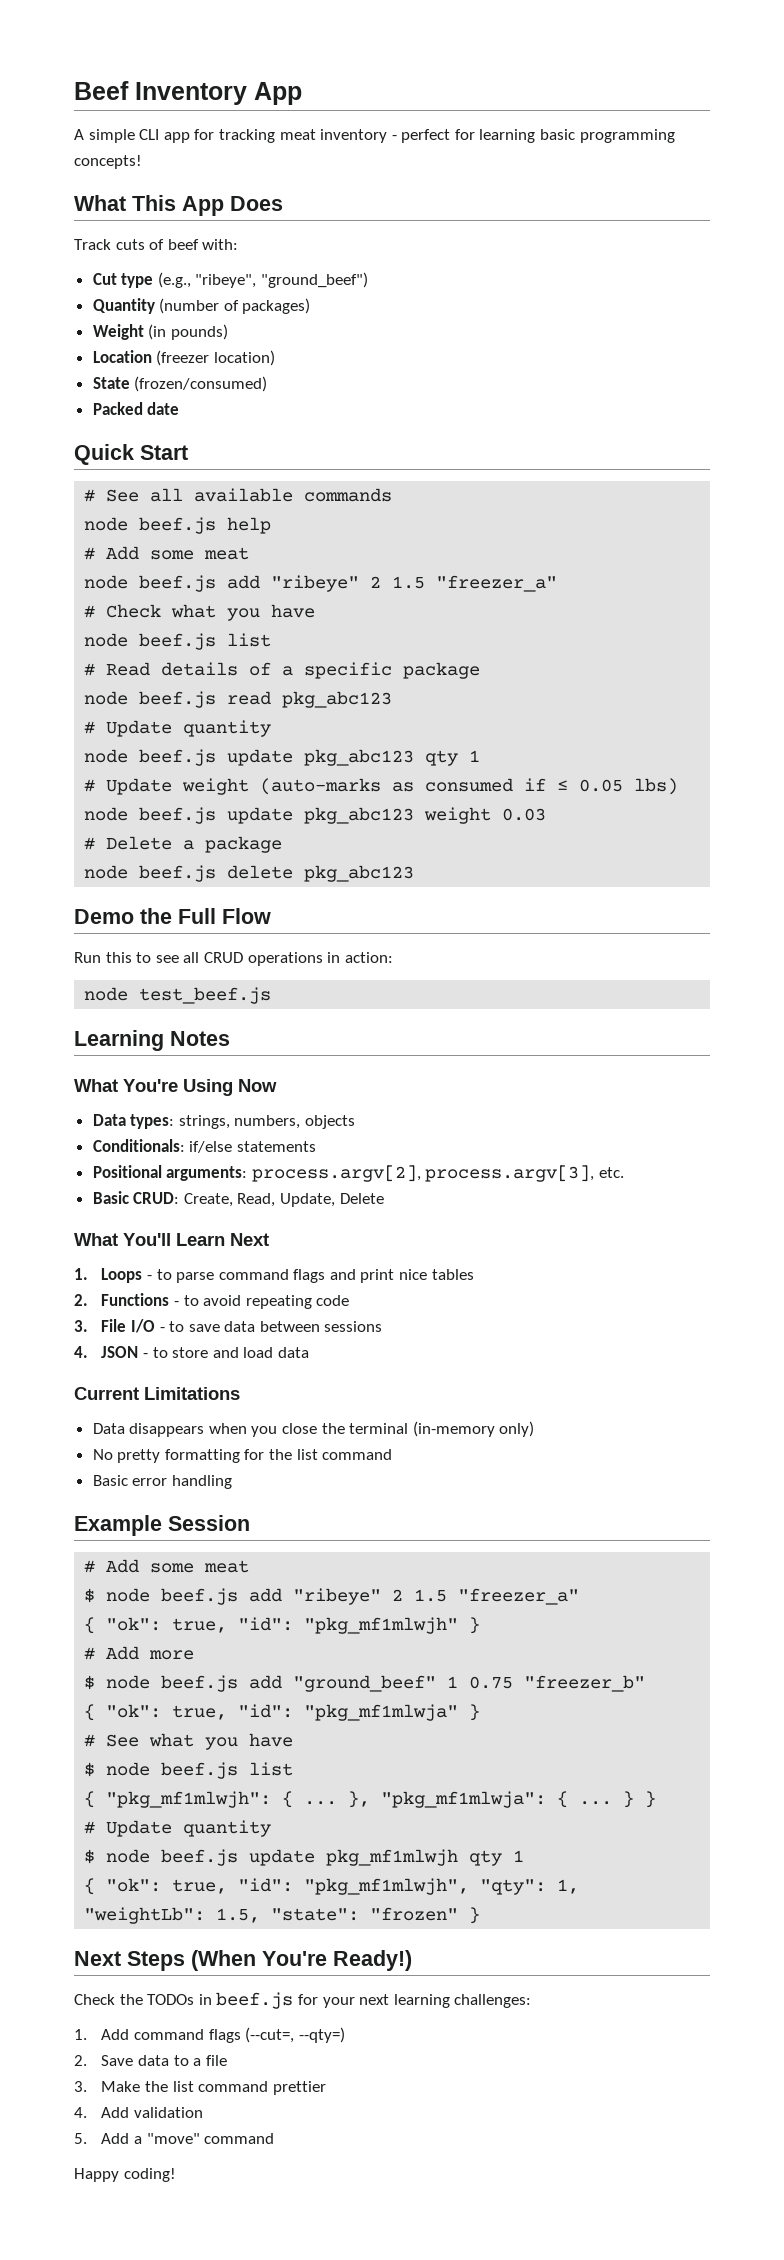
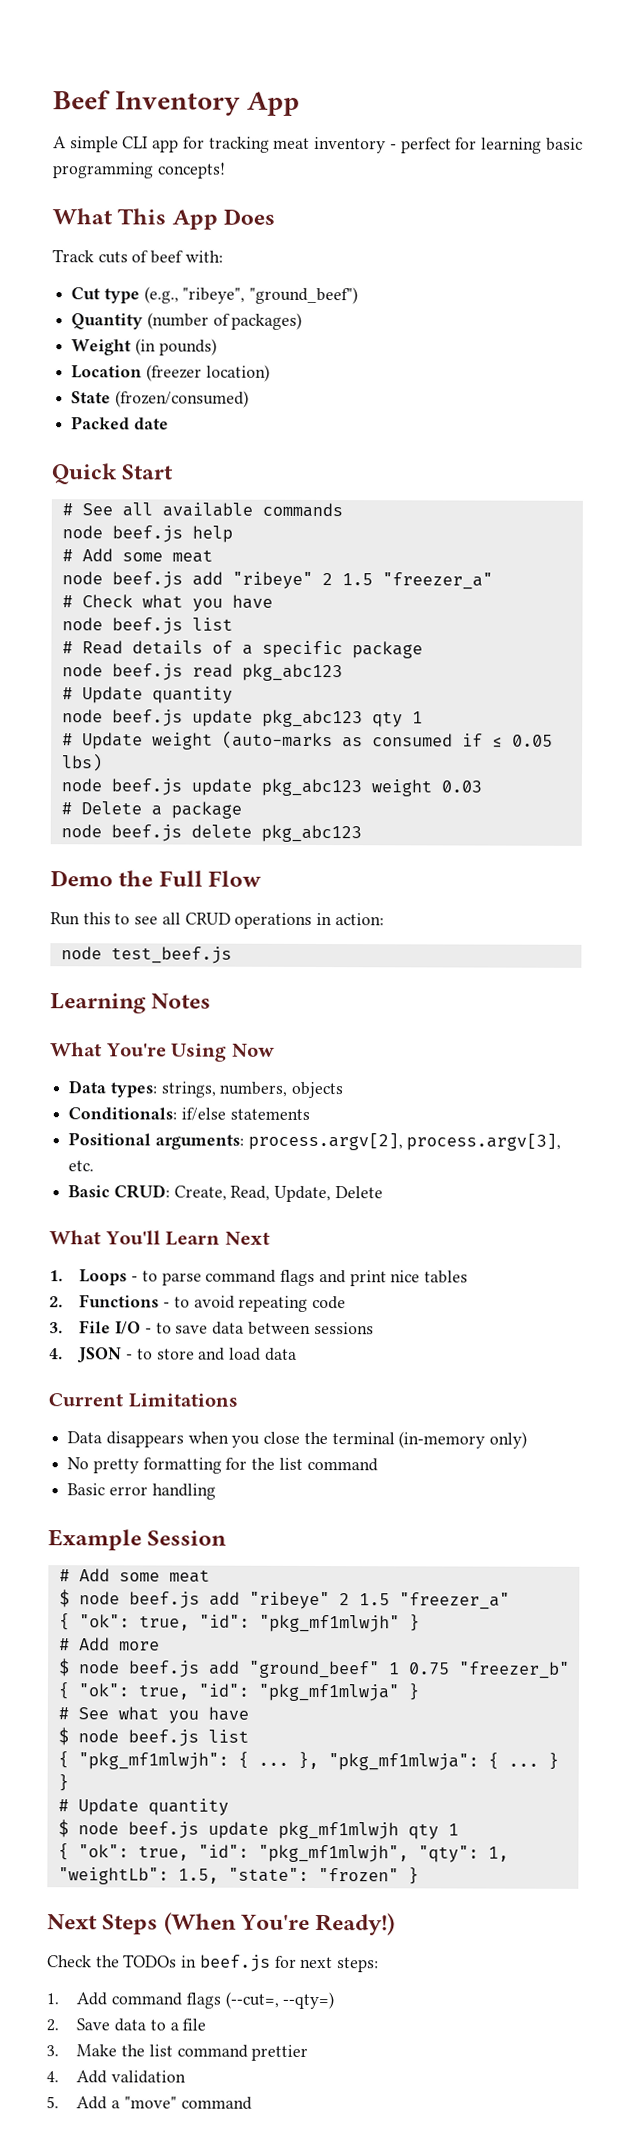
[322,1994,532,2008] your next learning challenges: -> [300,1956,380,1973] next steps:
[74,2168,176,2182] // Happy coding! -> (252, 2103) none

